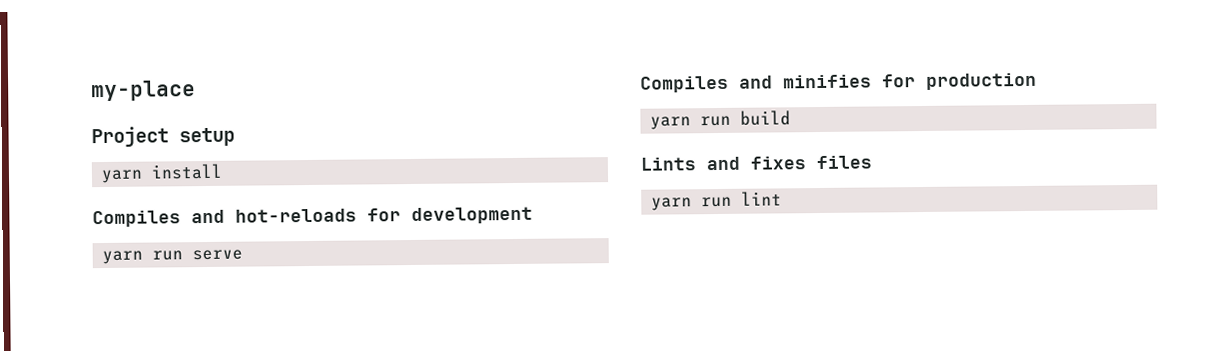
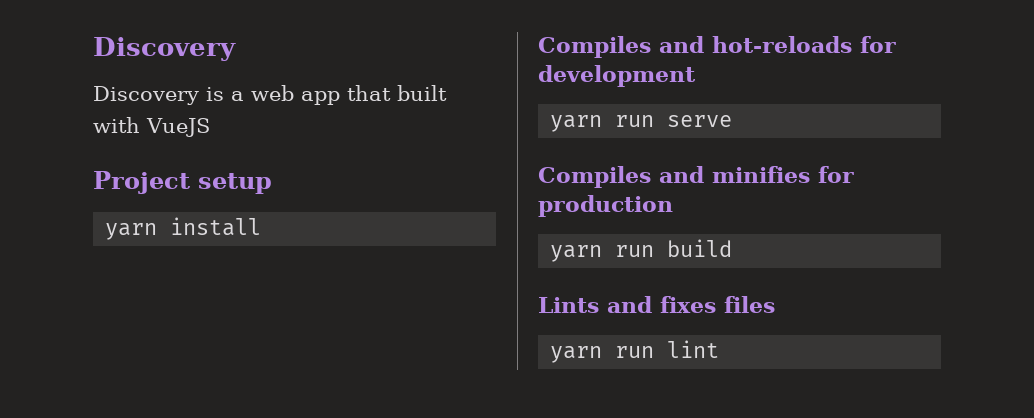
[91,80,196,102] my-place -> [93,37,236,61] [93,85,447,105] [93,117,210,137] Discovery // Discovery is a web app that built with VueJS

